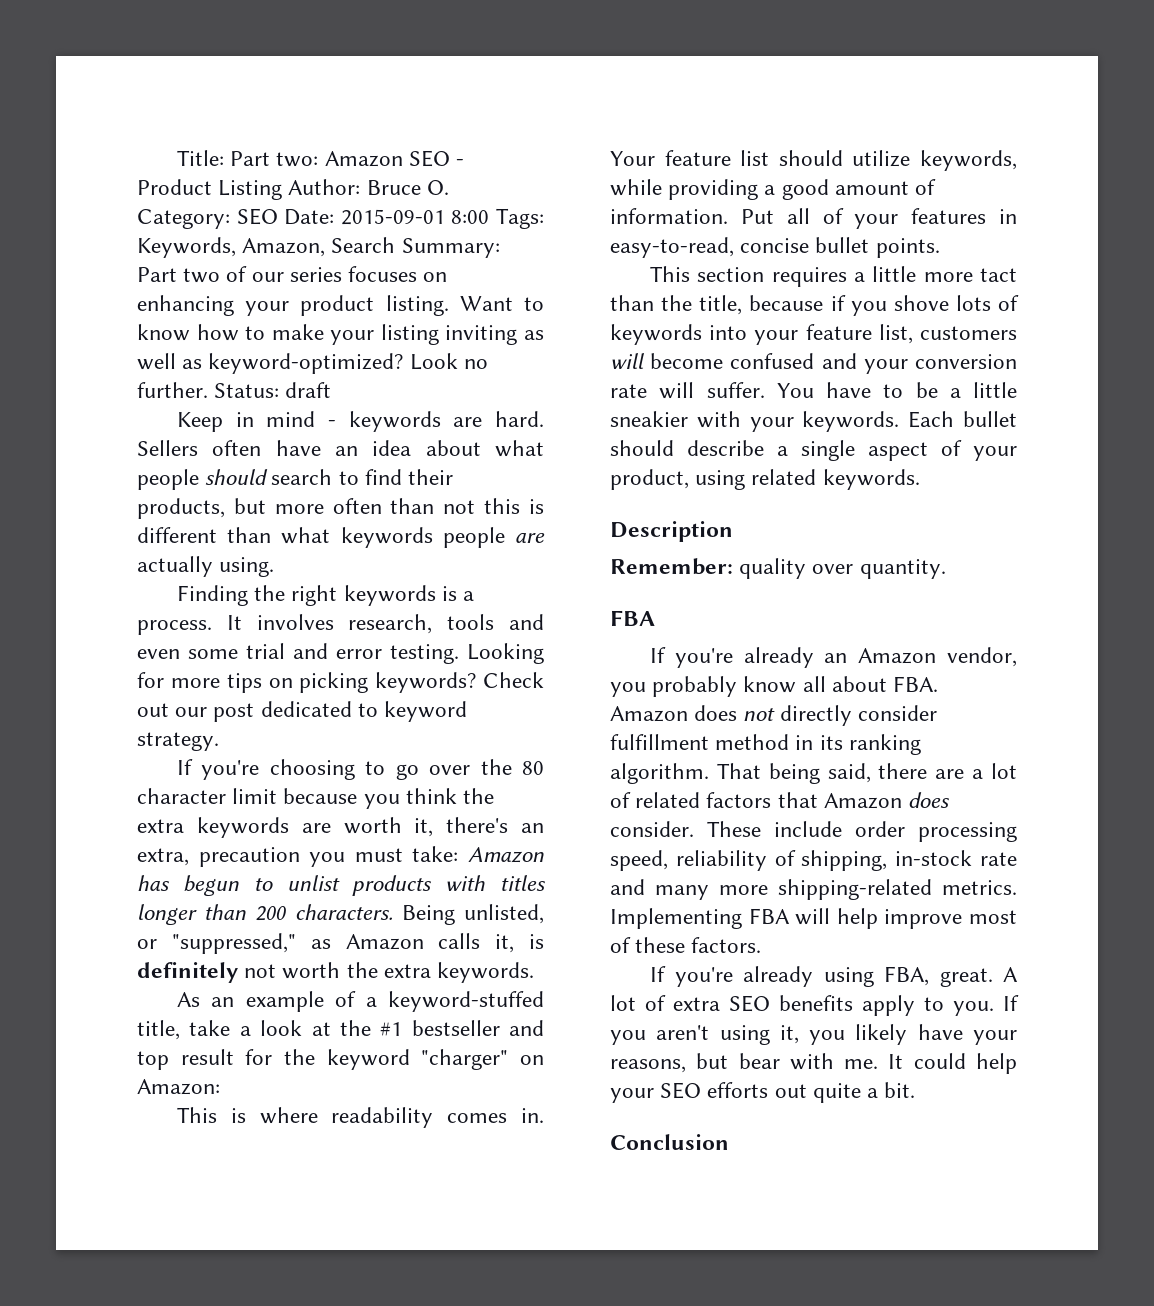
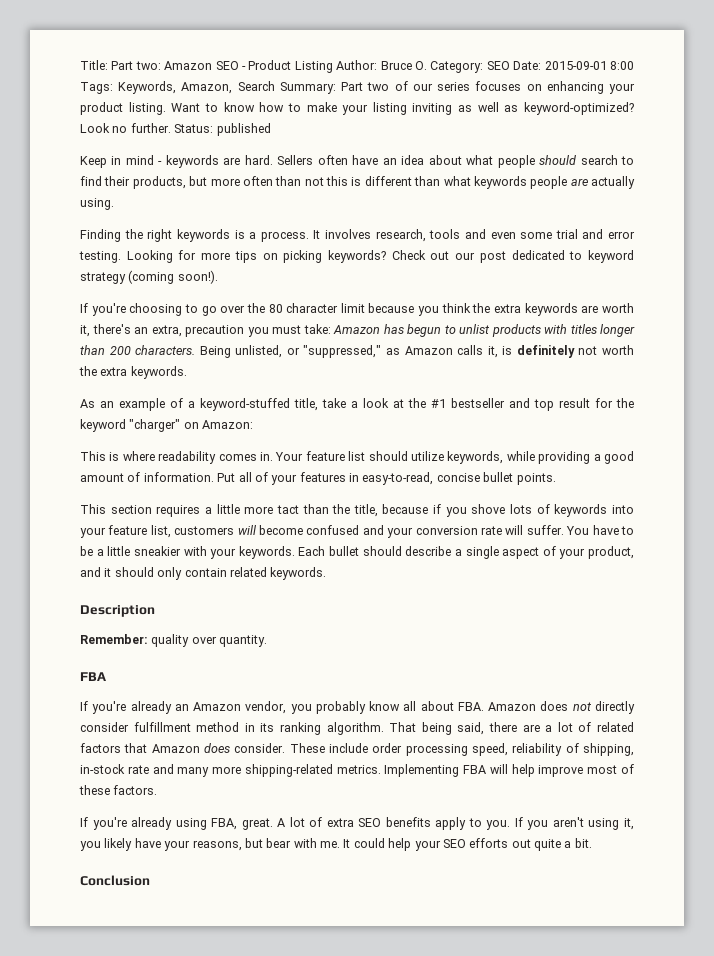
[285,382,332,398] draft -> [216,123,271,136] published
[137,732,219,751] strategy. -> [80,270,218,284] strategy (coming soon!).
[695,470,746,490] using -> [80,567,227,580] and it should only contain

